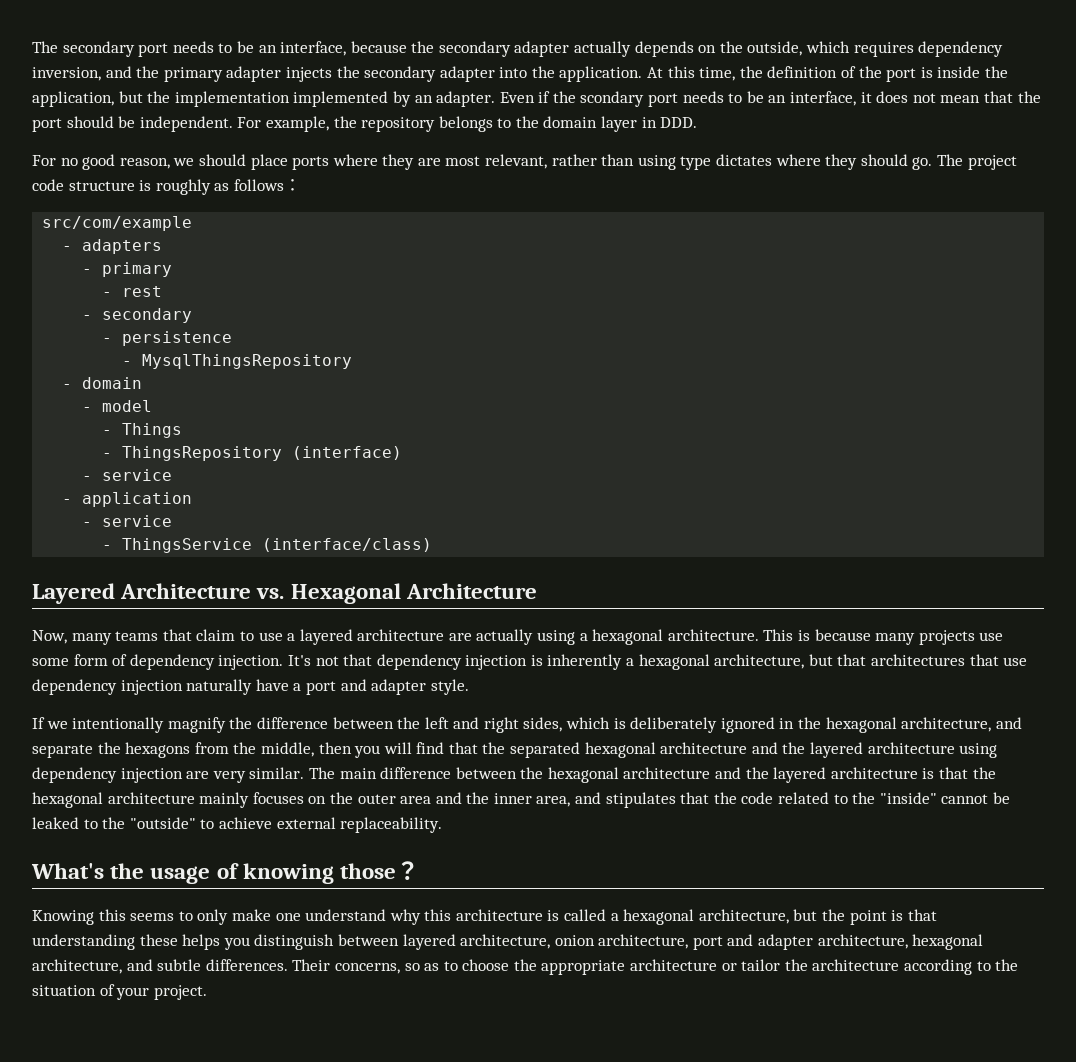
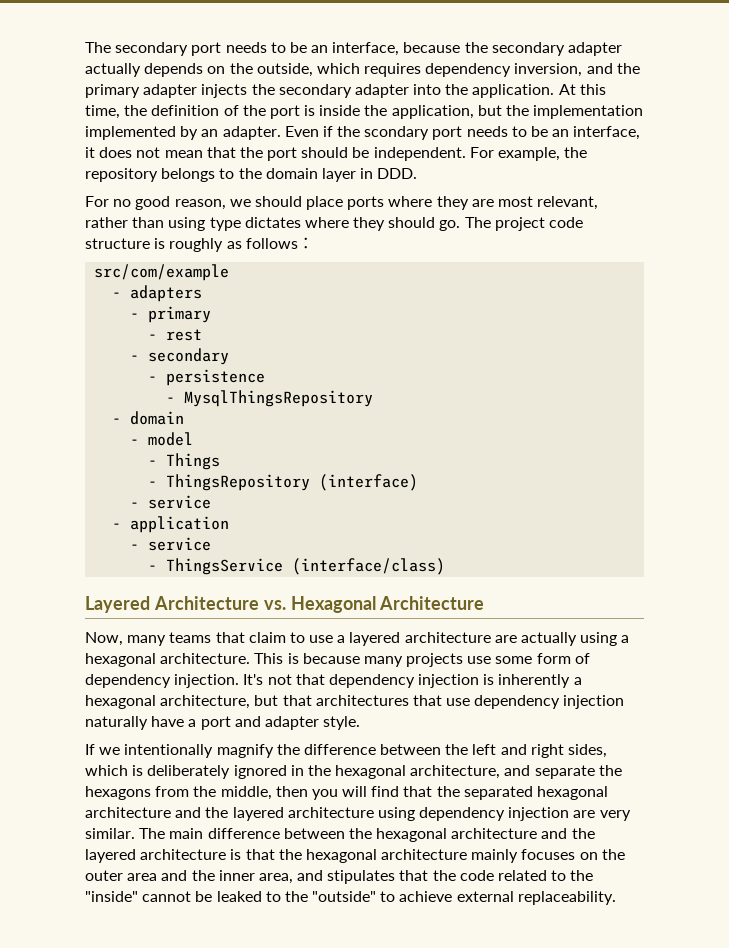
[31,861,420,884] [32,909,937,925] [32,934,984,950] [32,959,1019,975] [32,984,207,1000] // What's the usage of knowing those？ // Knowing this seems to only make one understand why this architecture is called a hexagonal architecture, but the point is that understanding these helps you distinguish between layered architecture, onion architecture, port and adapter architecture, hexagonal architecture, and subtle differences. Their concerns, so as to choose the appropriate architecture or tailor the architecture according to the situation of your project. -> (616, 898) none

